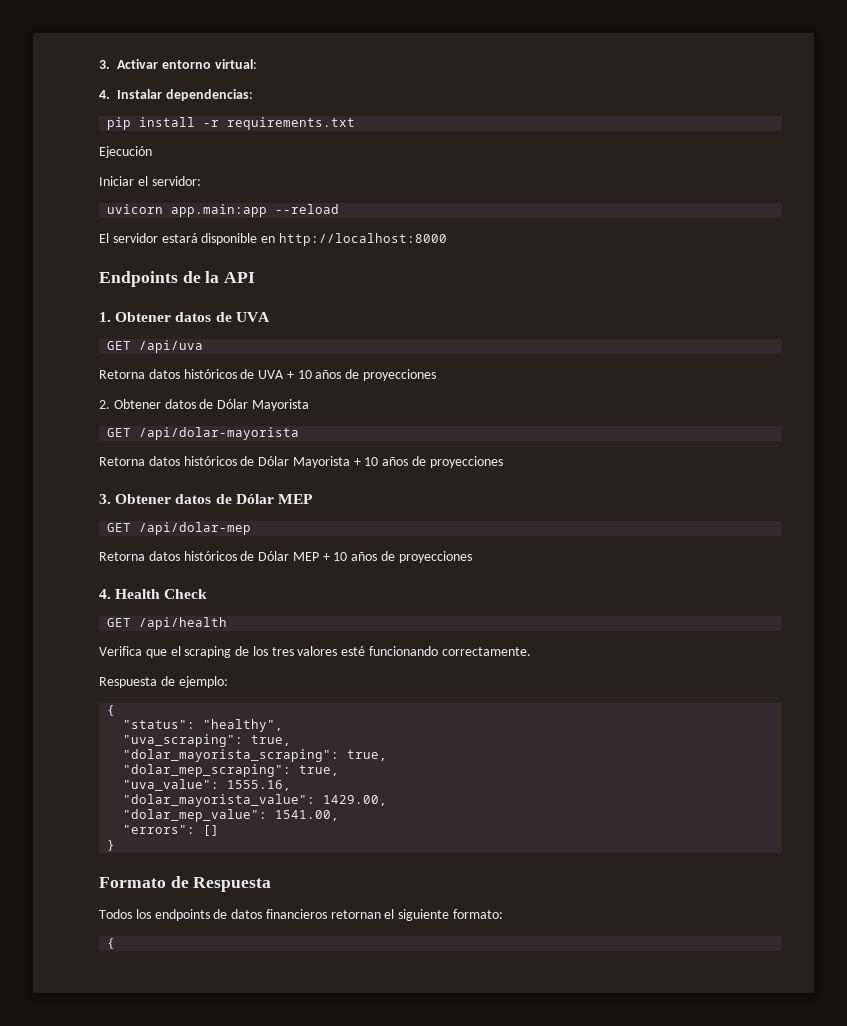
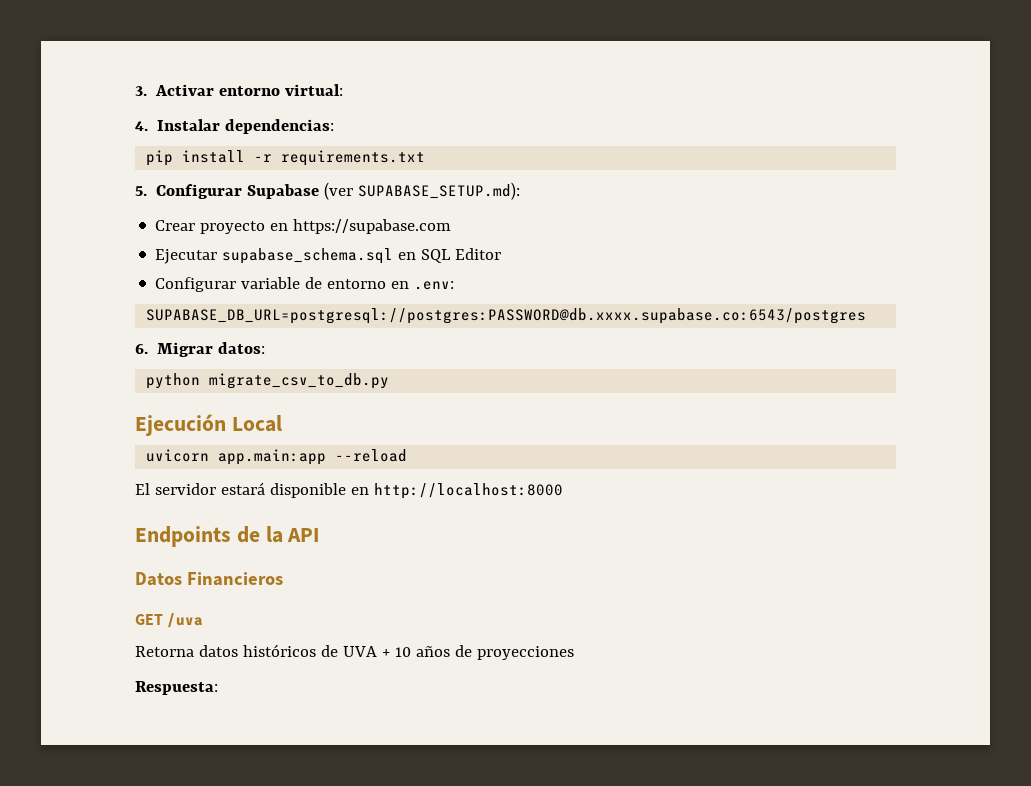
[99,146,152,158] [99,176,201,186] Ejecución // Iniciar el servidor: -> [135,182,521,200] [155,219,452,234] [155,248,502,264] [155,277,455,292] [146,308,867,324] [135,342,266,357] [146,373,390,389] [135,414,282,436] 5. Configurar Supabase (ver SUPABASE_SETUP.md): // Crear proyecto en https://supabase.com // Ejecutar supabase_schema.sql en SQL Editor // Configurar variable de entorno en .env: // SUPABASE_DB_URL=postgresql://postgres:PASSWORD@db.xxxx.supabase.co:6543/postgres // 6. Migrar datos: // python migrate_csv_to_db.py // Ejecución Local
[99,312,270,322] [107,340,204,353] 1. Obtener datos de UVA // GET /api/uva -> [135,572,283,586] [135,613,204,628] Datos Financieros // GET /uva
[99,399,309,411] [107,427,300,440] [99,456,503,468] [99,494,313,504] [107,522,252,535] [99,551,472,563] [99,589,208,599] [107,617,228,630] [99,646,531,658] [99,676,228,688] [107,705,116,716] [123,719,284,732] [123,734,292,747] [123,749,388,762] [123,764,340,777] [123,779,292,791] [123,794,388,807] [123,809,340,822] [123,825,220,836] [107,840,116,851] [99,876,272,892] [99,909,504,921] [107,938,116,949] 2. Obtener datos de Dólar Mayorista // GET /api/dolar-mayorista // Retorna datos históricos de Dólar Mayorista + 10 años de proyecciones // 3. Obtener datos de Dólar MEP // GET /api/dolar-mep // Retorna datos históricos de Dólar MEP + 10 años de proyecciones // 4. Health Check // GET /api/health // Verifica que el scraping de los tres valores esté funcionando correctamente. // Respuesta de ejemplo: // { // "status": "healthy", // "uva_scraping": true, // "dolar_mayorista_scraping": true, // "dolar_mep_scraping": true, // "uva_value": 1555.16, // "dolar_mayorista_value": 1429.00, // "dolar_mep_value": 1541.00, // "errors": [] // } // Formato de Respuesta // Todos los endpoints de datos financieros retornan el siguiente formato: // { -> [135,681,218,695] Respuesta:

